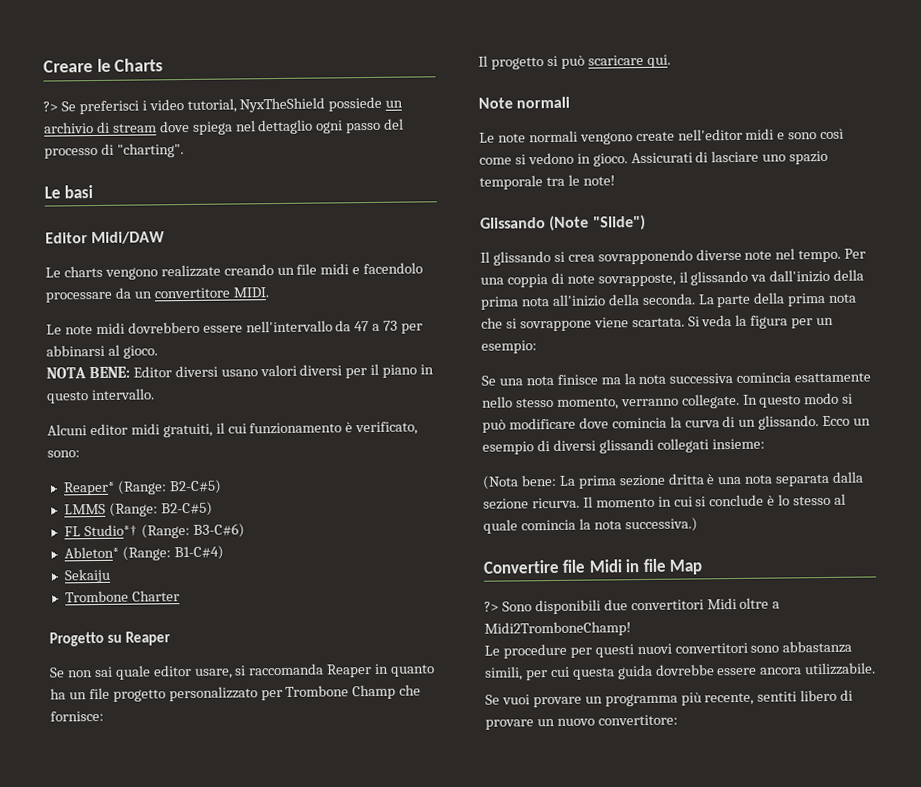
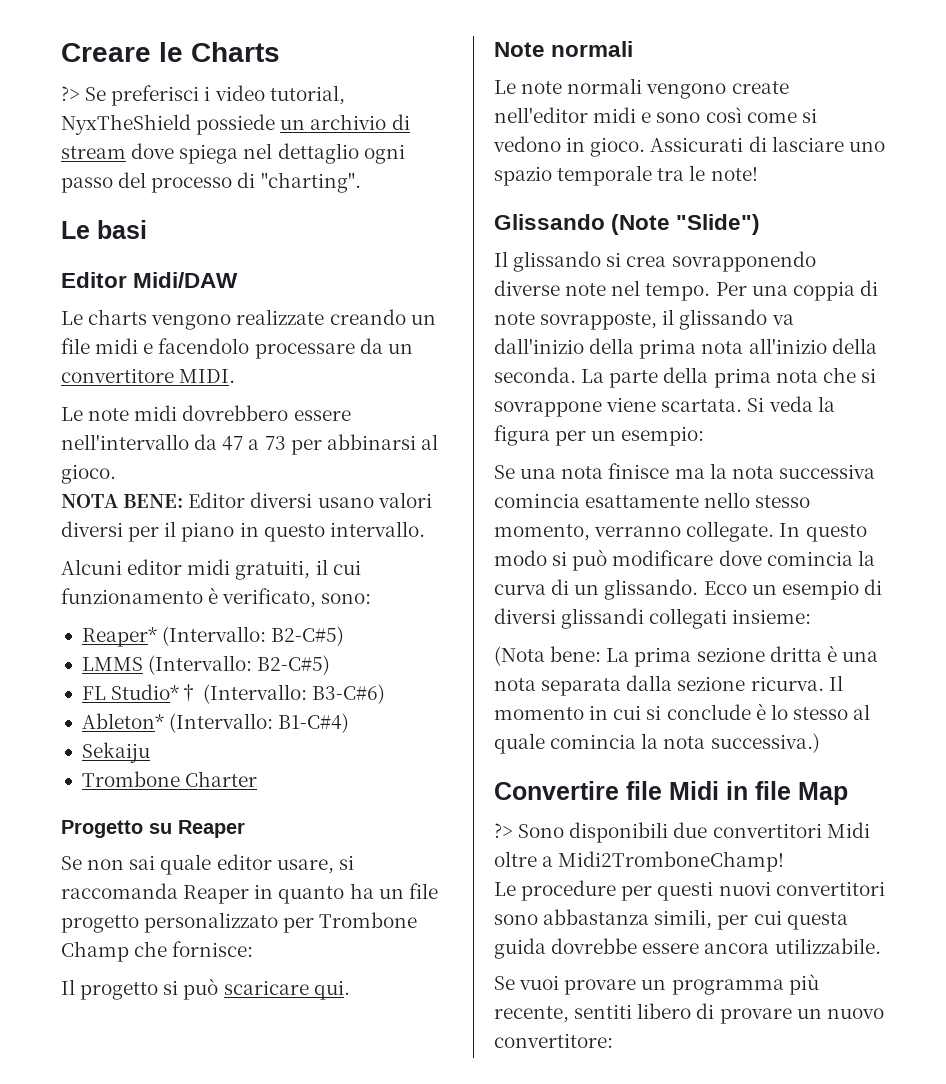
[116,480,167,495] (Range: -> [162,626,267,646] (Intervallo:
[108,502,158,517] (Range: -> [148,655,253,675] (Intervallo:
[140,523,190,539] (Range: -> [203,684,308,704] (Intervallo:
[121,546,171,561] (Range: -> [169,713,274,733] (Intervallo:

